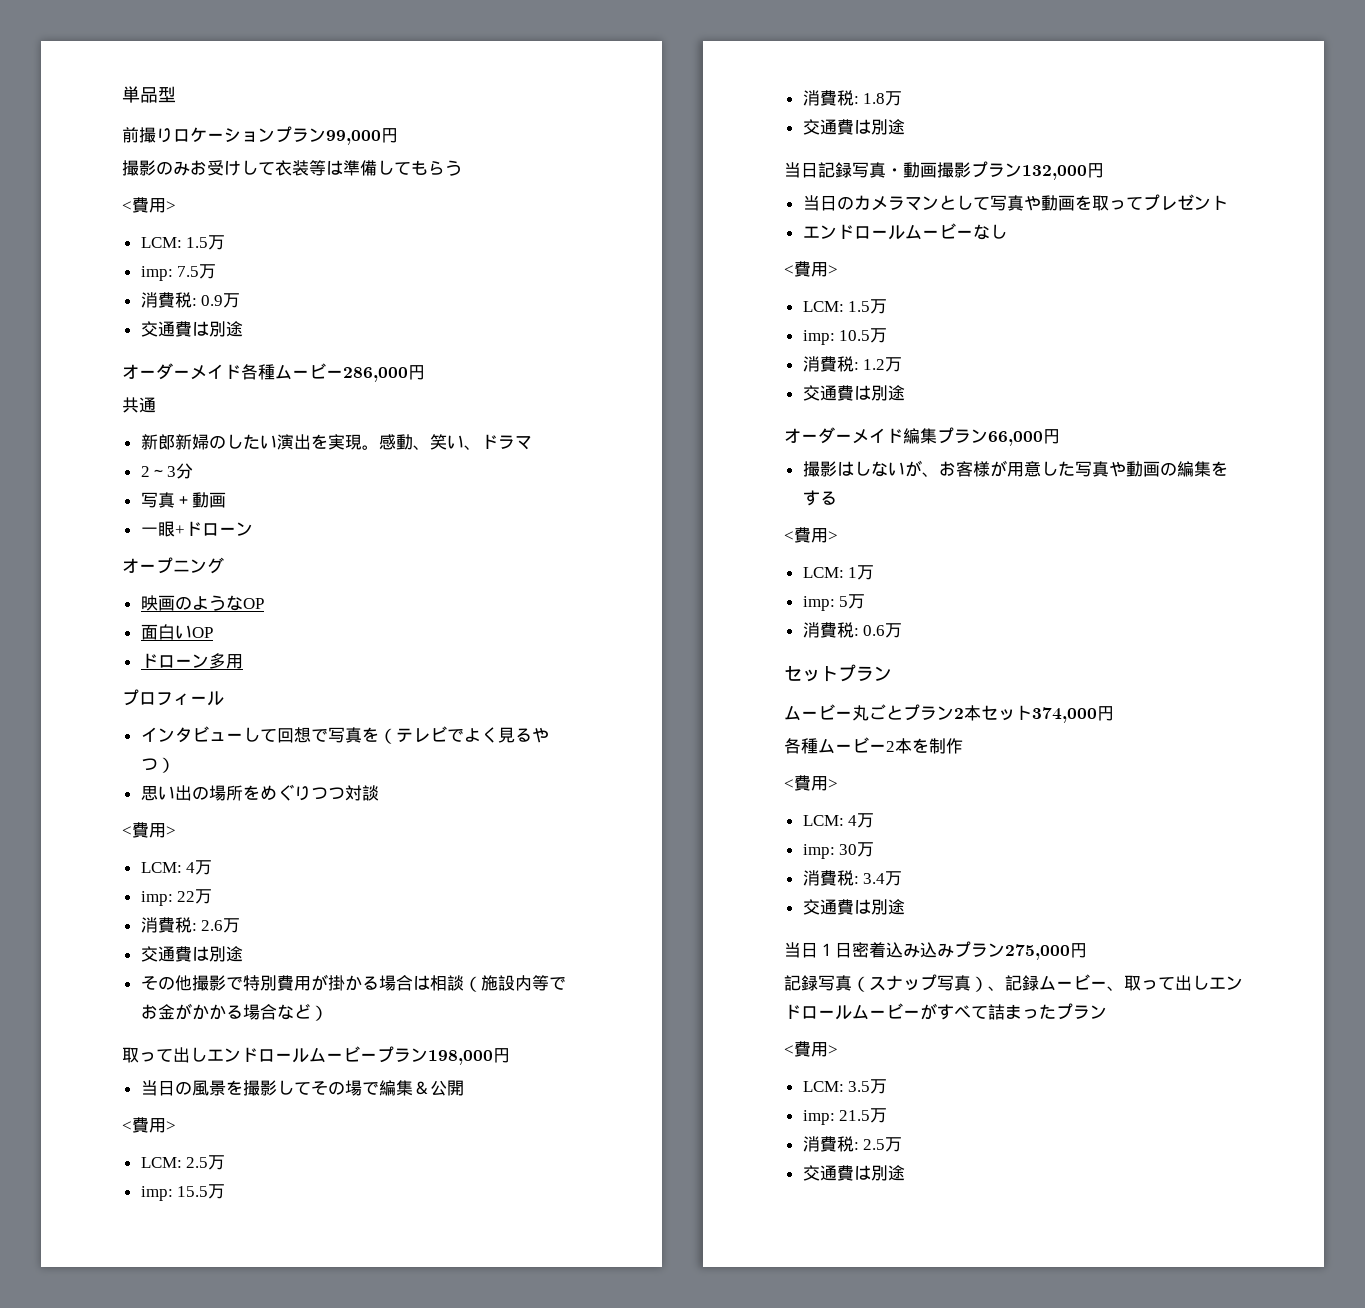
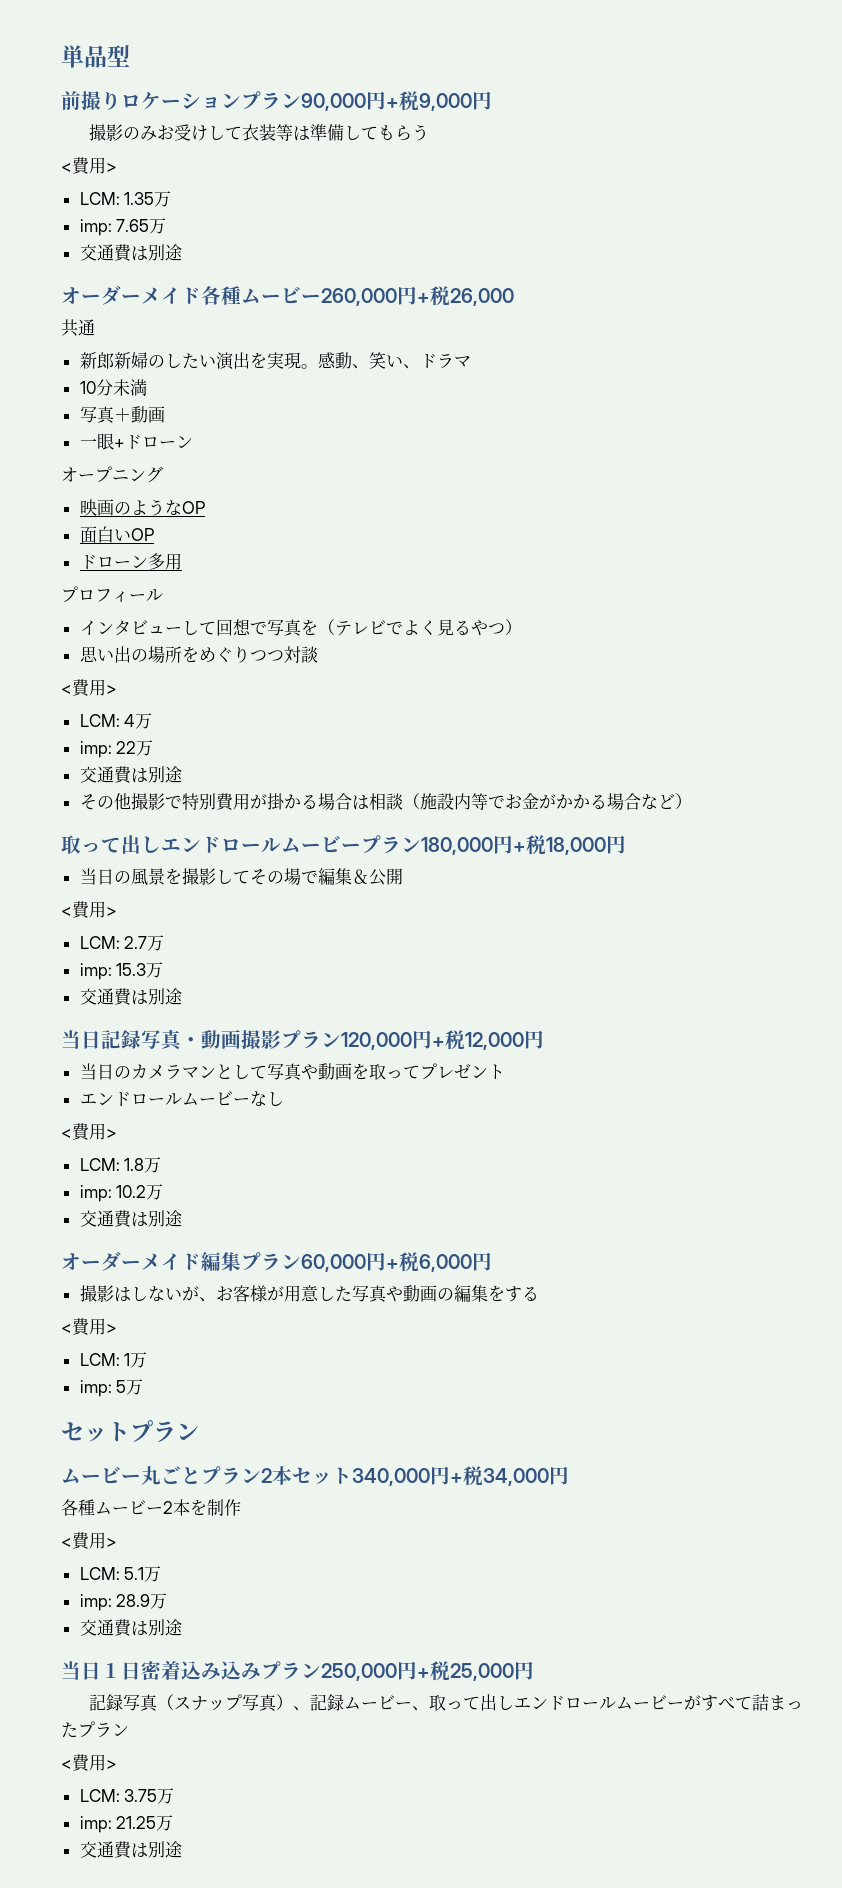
[326,130,381,145] 99,000 -> [301,91,472,111] 90,000円+税9,000
[186,235,226,250] [140,264,217,281] [140,292,224,308] 1.5万 // imp: 7.5万 // 消費税: 0.9 -> [124,191,172,207] [79,219,150,236] 1.35万 // imp: 7.65
[343,365,425,382] 286,000円 -> [321,286,514,306] 260,000円+税26,000
[140,466,176,477] 2～3 -> [79,381,96,394] 10
(193, 471) none -> [112,379,147,396] 未満
[140,917,241,933] // 消費税: 2.6万 -> (154, 748) none
[428,1050,493,1065] 198,000 -> [421,835,606,855] 180,000円+税18,000
[186,1155,226,1170] [140,1184,226,1201] [802,90,886,106] 2.5万 // imp: 15.5万 // 消費税: 1.8 -> [124,935,165,951] [79,963,147,980] 2.7万 // imp: 15.3
[1022,165,1087,180] 132,000 -> [341,1030,524,1050] 120,000円+税12,000
[848,299,888,314] [802,328,888,345] [802,356,886,372] 1.5万 // imp: 10.5万 // 消費税: 1.2 -> [124,1157,162,1173] [79,1185,147,1202] 1.8万 // imp: 10.2
[988,431,1043,446] 66,000 -> [301,1252,472,1272] 60,000円+税6,000
[802,622,903,638] // 消費税: 0.6万 -> (144, 1387) none
[1032,707,1097,723] 374,000 -> [352,1466,549,1486] 340,000円+税34,000
[848,813,875,828] [802,842,875,859] [802,870,886,886] 4万 // imp: 30万 // 消費税: 3.4 -> [124,1566,162,1582] [79,1594,151,1611] 5.1万 // imp: 28.9
[1005,944,1070,960] 275,000 -> [321,1661,514,1681] 250,000円+税25,000
[848,1079,888,1094] [802,1108,888,1125] [802,1136,886,1152] 3.5万 // imp: 21.5万 // 消費税: 2.5 -> [124,1788,175,1804] [79,1816,157,1833] 3.75万 // imp: 21.25

